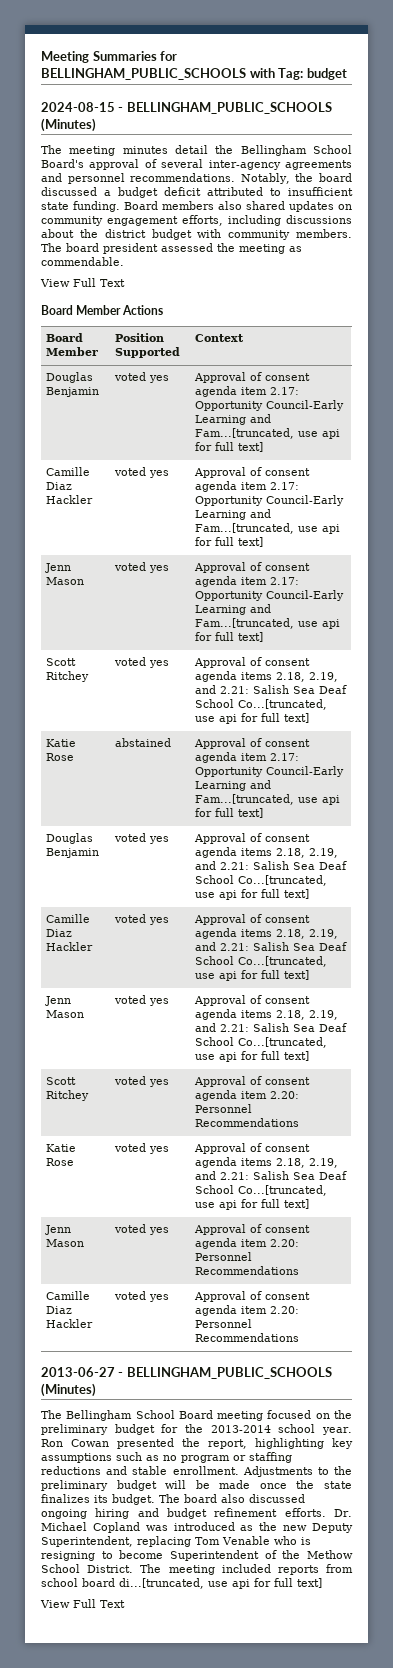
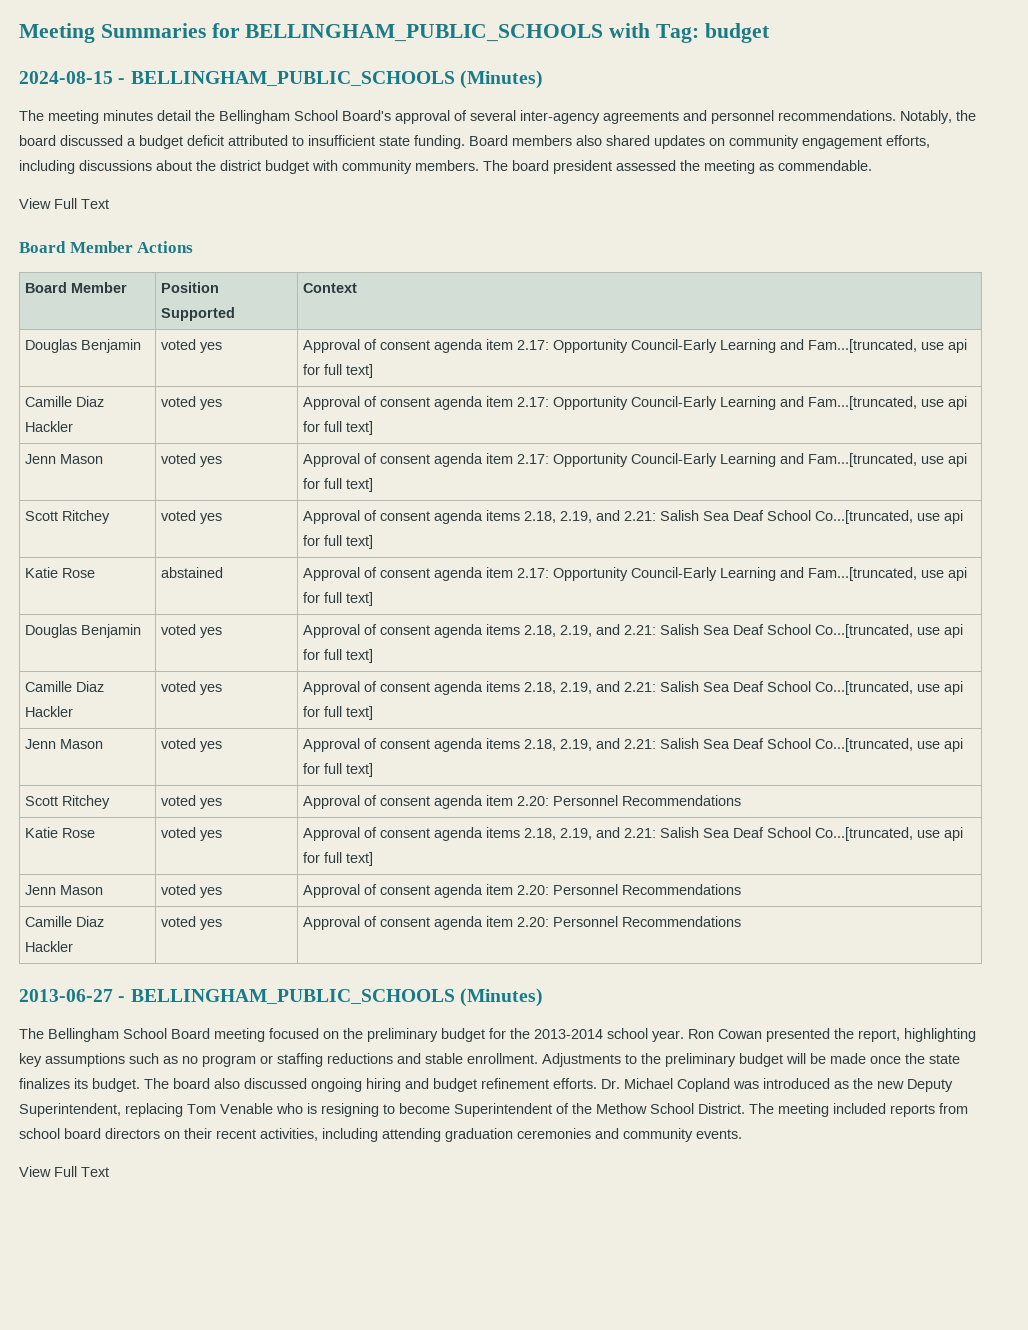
[119,1578,322,1589] di...[truncated, use api for full text] -> [105,1128,742,1142] directors on their recent activities, including attending graduation ceremonies and community events.

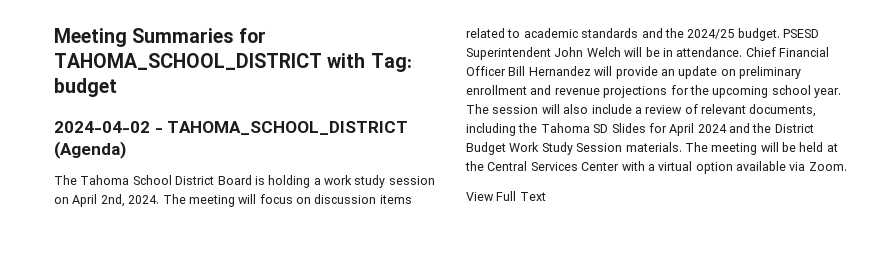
[245,24,604,42] BELLINGHAM_PUBLIC_SCHOOLS -> [54,53,322,70] TAHOMA_SCHOOL_DISTRICT
[19,70,543,89] [19,110,976,124] [19,135,930,149] [19,160,872,174] [19,198,109,209] [19,241,194,253] [25,282,128,293] [161,282,220,293] [161,307,236,321] [303,283,358,293] [25,339,142,353] [161,339,223,353] [303,339,968,353] [303,364,374,378] [25,396,105,407] [25,421,74,432] [161,396,223,410] [303,396,968,410] [303,421,374,435] [25,454,104,464] [161,453,223,467] [303,453,968,467] [303,478,374,492] [25,510,111,524] [161,510,223,524] [303,510,964,524] [303,535,374,549] [25,567,96,578] [161,567,224,578] [303,567,968,581] [303,592,374,606] [25,624,142,638] [161,624,223,638] [303,624,964,638] [303,649,374,663] [25,681,105,692] [25,706,74,717] [161,681,223,695] [303,681,964,695] [303,706,374,720] [25,739,104,749] [161,738,223,752] [303,738,964,752] [303,763,374,777] [25,795,111,809] [161,795,223,809] [303,795,742,809] [25,827,96,838] [161,827,223,841] [303,827,964,841] [303,852,374,866] [25,885,104,895] [161,884,223,898] [303,884,742,898] [25,916,105,927] [25,941,74,952] [161,916,223,930] [303,916,742,930] [19,988,543,1007] [19,1028,976,1042] [19,1053,960,1067] [19,1078,953,1092] [19,1103,968,1117] [19,1128,742,1142] 2024-08-15 - BELLINGHAM_PUBLIC_SCHOOLS (Minutes) // The meeting minutes detail the Bellingham School Board's approval of several inter-agency agreements and personnel recommendations. Notably, the board discussed a budget deficit attributed to insufficient state funding. Board members also shared updates on community engagement efforts, including discussions about the district budget with community members. The board president assessed the meeting as commendable. // View Full Text // Board Member Actions // Board Member | Position Supported | Context // Douglas Benjamin | voted yes | Approval of consent agenda item 2.17: Opportunity Council-Early Learning and Fam...[truncated, use api for full text] // Camille Diaz Hackler | voted yes | Approval of consent agenda item 2.17: Opportunity Council-Early Learning and Fam...[truncated, use api for full text] // Jenn Mason | voted yes | Approval of consent agenda item 2.17: Opportunity Council-Early Learning and Fam...[truncated, use api for full text] // Scott Ritchey | voted yes | Approval of consent agenda items 2.18, 2.19, and 2.21: Salish Sea Deaf School Co...[truncated, use api for full text] // Katie Rose | abstained | Approval of consent agenda item 2.17: Opportunity Council-Early Learning and Fam...[truncated, use api for full text] // Douglas Benjamin | voted yes | Approval of consent agenda items 2.18, 2.19, and 2.21: Salish Sea Deaf School Co...[truncated, use api for full text] // Camille Diaz Hackler | voted yes | Approval of consent agenda items 2.18, 2.19, and 2.21: Salish Sea Deaf School Co...[truncated, use api for full text] // Jenn Mason | voted yes | Approval of consent agenda items 2.18, 2.19, and 2.21: Salish Sea Deaf School Co...[truncated, use api for full text] // Scott Ritchey | voted yes | Approval of consent agenda item 2.20: Personnel Recommendations // Katie Rose | voted yes | Approval of consent agenda items 2.18, 2.19, and 2.21: Salish Sea Deaf School Co...[truncated, use api for full text] // Jenn Mason | voted yes | Approval of consent agenda item 2.20: Personnel Recommendations // Camille Diaz Hackler | voted yes | Approval of consent agenda item 2.20: Personnel Recommendations // 2013-06-27 - BELLINGHAM_PUBLIC_SCHOOLS (Minutes) // The Bellingham School Board meeting focused on the preliminary budget for the 2013-2014 school year. Ron Cowan presented the report, highlighting key assumptions such as no program or staffing reductions and stable enrollment. Adjustments to the preliminary budget will be made once the state finalizes its budget. The board also discussed ongoing hiring and budget refinement efforts. Dr. Michael Copland was introduced as the new Deputy Superintendent, replacing Tom Venable who is resigning to become Superintendent of the Methow School District. The meeting included reports from school board directors on their recent activities, including attending graduation ceremonies and community events. -> [54,121,409,135] [54,141,126,159] [54,175,435,188] [54,194,412,207] [466,28,819,41] [466,47,829,60] [466,66,801,79] [466,85,841,98] [466,104,817,117] [466,123,814,136] [466,142,838,155] [465,161,847,174] 2024-04-02 - TAHOMA_SCHOOL_DISTRICT (Agenda) // The Tahoma School District Board is holding a work study session on April 2nd, 2024. The meeting will focus on discussion items related to academic standards and the 2024/25 budget. PSESD Superintendent John Welch will be in attendance. Chief Financial Officer Bill Hernandez will provide an update on preliminary enrollment and revenue projections for the upcoming school year. The session will also include a review of relevant documents, including the Tahoma SD Slides for April 2024 and the District Budget Work Study Session materials. The meeting will be held at the Central Services Center with a virtual option available via Zoom.

